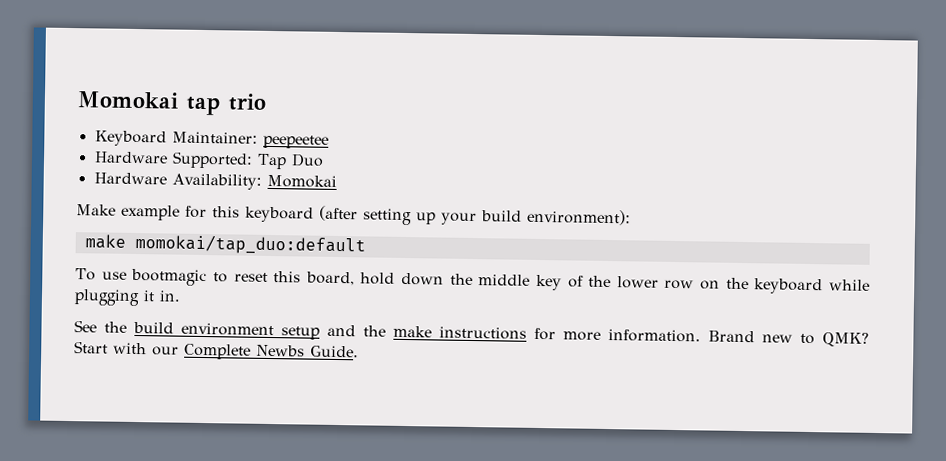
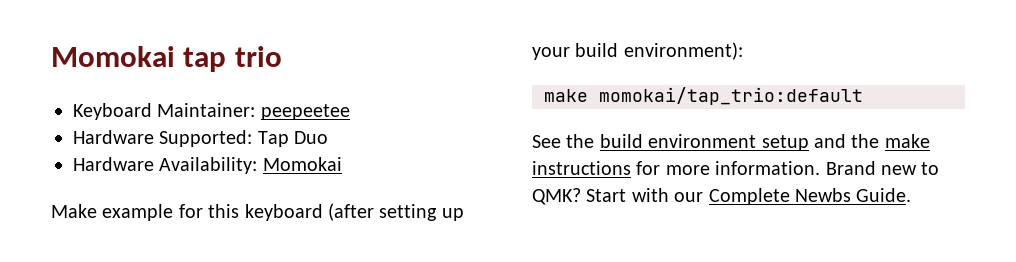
[134,233,366,256] [75,268,871,295] [74,289,181,307] momokai/tap_duo:default // To use bootmagic to reset this board, hold down the middle key of the lower row on the keyboard while plugging it in. -> [599,87,863,105] momokai/tap_trio:default

